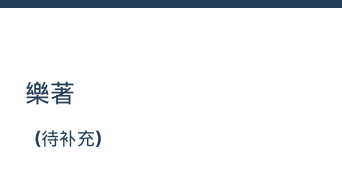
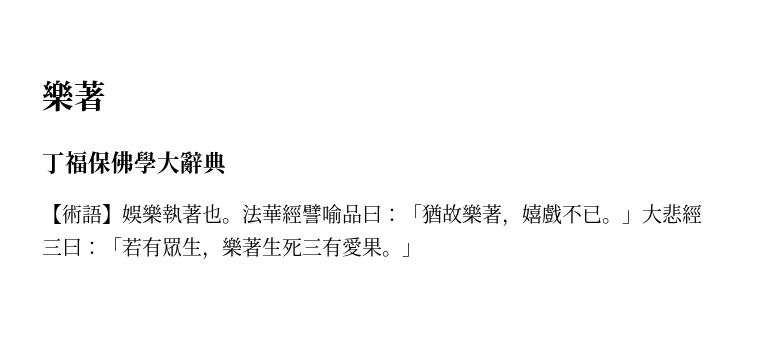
[25,130,111,148] （待补充） -> [42,151,229,176] [42,204,702,227] [42,237,422,260] 丁福保佛學大辭典 // 【術語】娛樂執著也。法華經譬喻品曰：「猶故樂著，嬉戲不已。」大悲經三曰：「若有眾生，樂著生死三有愛果。」

